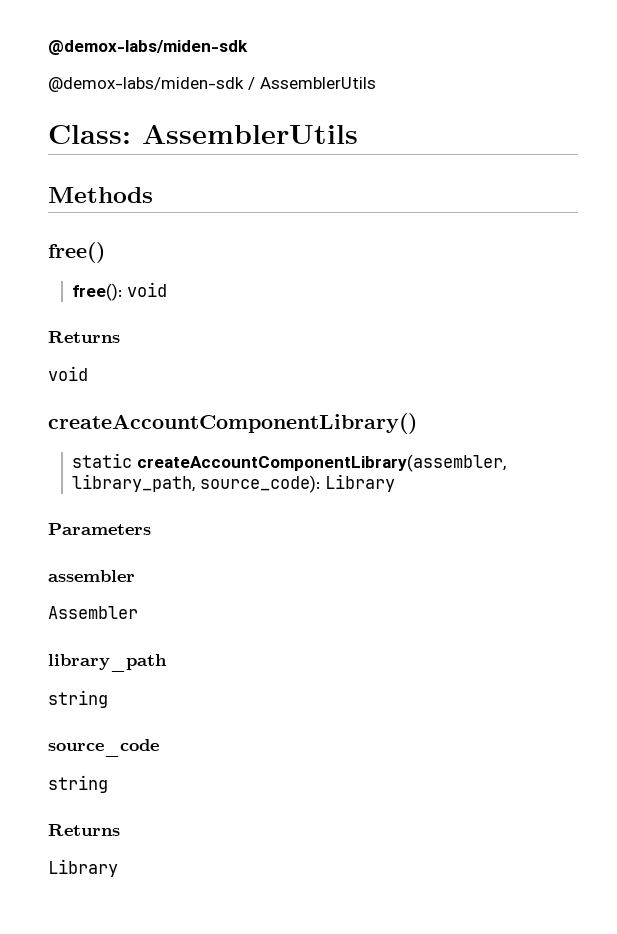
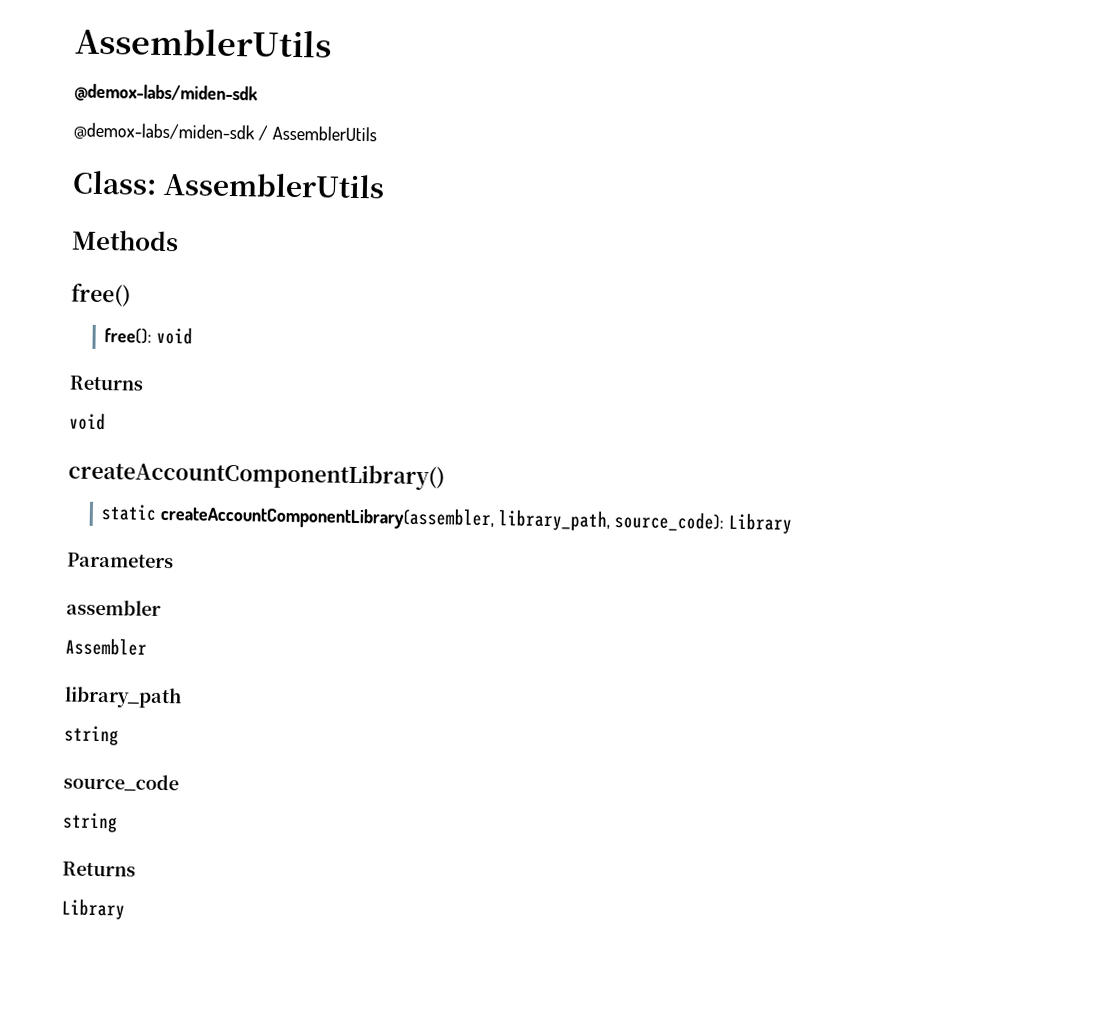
(48, 47) none -> [75,26,332,58] AssemblerUtils //

